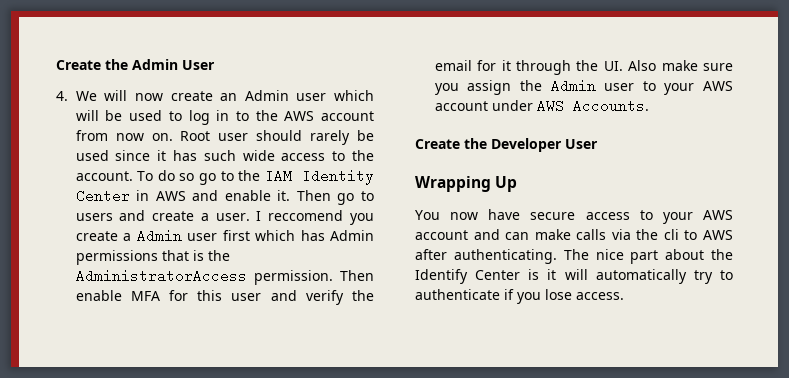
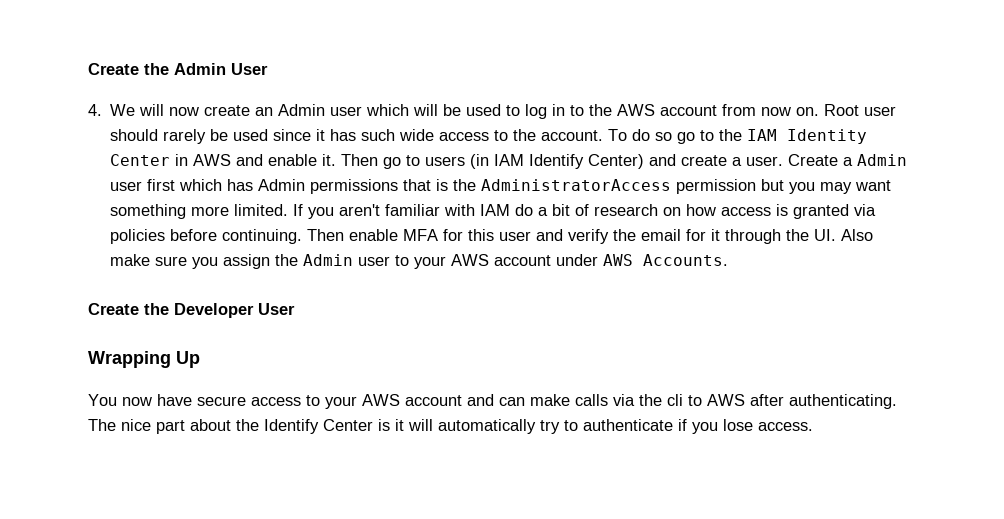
[119,210,375,225] [75,231,118,241] and create a user. I reccomend you create -> [470,154,839,169] (in IAM Identify Center) and create a user. Create
[253,270,333,285] permission. -> [676,179,892,194] [110,204,877,219] [110,229,303,244] permission but you may want something more limited. If you aren't familiar with IAM do a bit of research on how access is granted via policies before continuing.

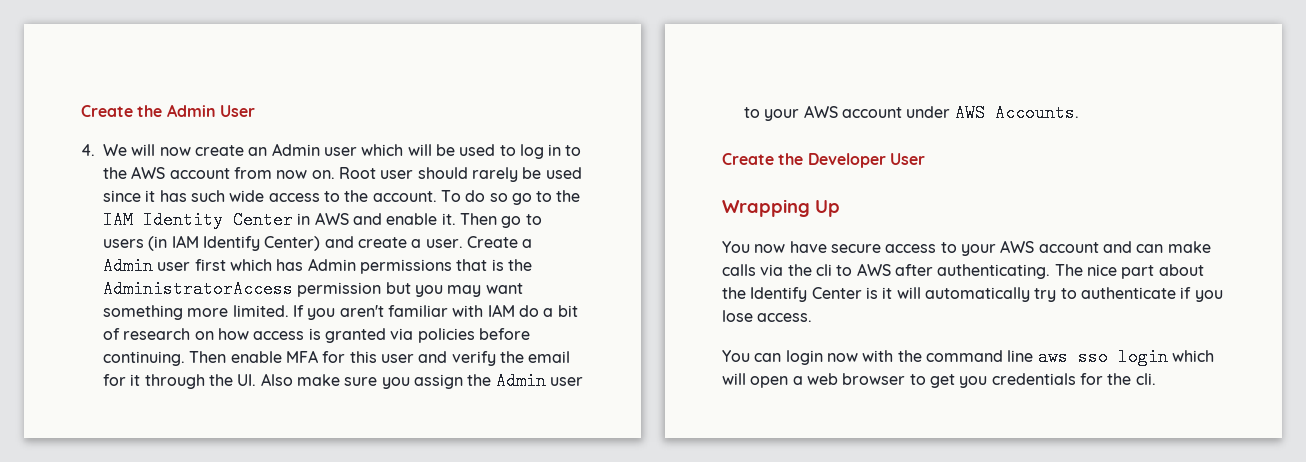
(813, 426) none -> [722,348,1214,366] [722,373,1156,388] // You can login now with the command line aws sso login which will open a web browser to get you credentials for the cli.

